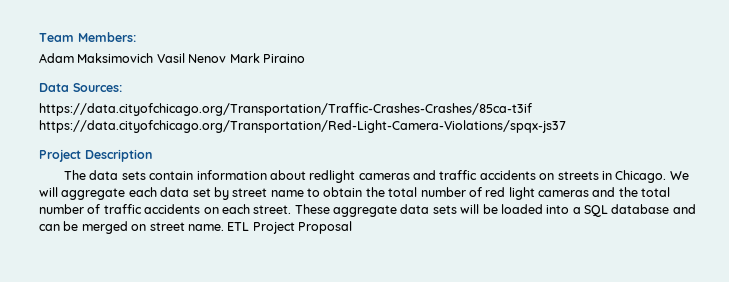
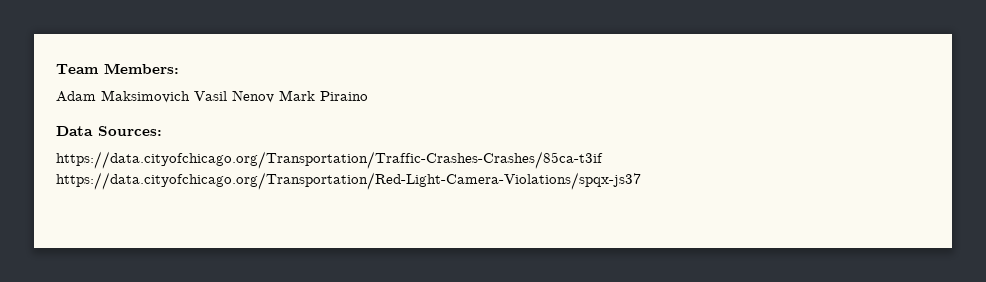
[39,149,152,162] [64,170,689,183] [39,187,671,200] [39,204,696,217] [39,221,352,234] // Project Description // The data sets contain information about redlight cameras and traffic accidents on streets in Chicago. We will aggregate each data set by street name to obtain the total number of red light cameras and the total number of traffic accidents on each street. These aggregate data sets will be loaded into a SQL database and can be merged on street name. ETL Project Proposal -> (641, 181) none

